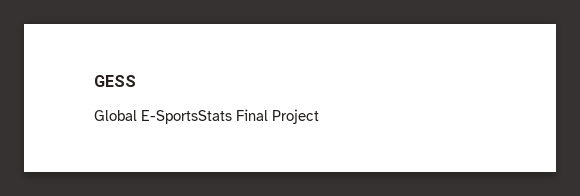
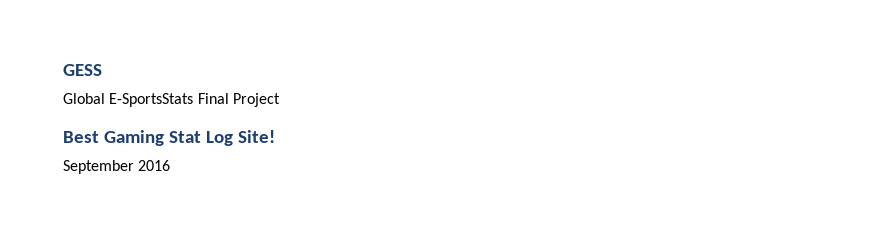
(319, 116) none -> [63,130,275,146] [63,160,171,174] // Best Gaming Stat Log Site! // September 2016

